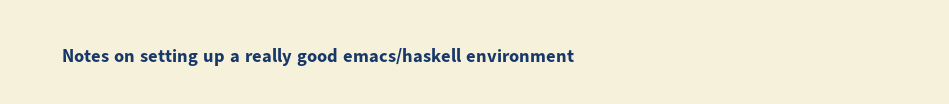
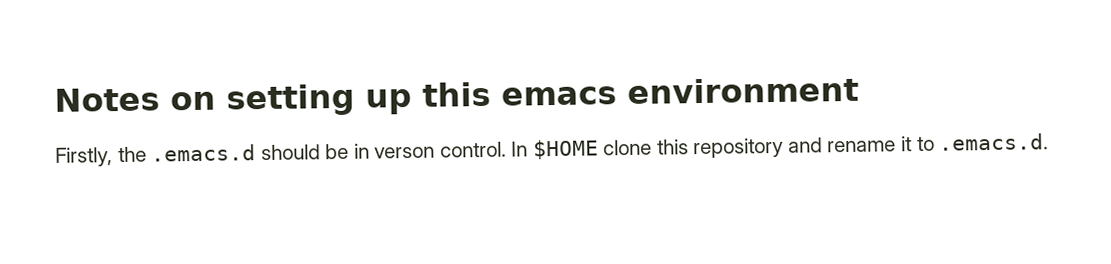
[229,48,574,66] a really good emacs/haskell environment -> [422,76,859,107] [55,133,1050,167] this emacs environment // Firstly, the .emacs.d should be in verson control. In $HOME clone this repository and rename it to .emacs.d.

